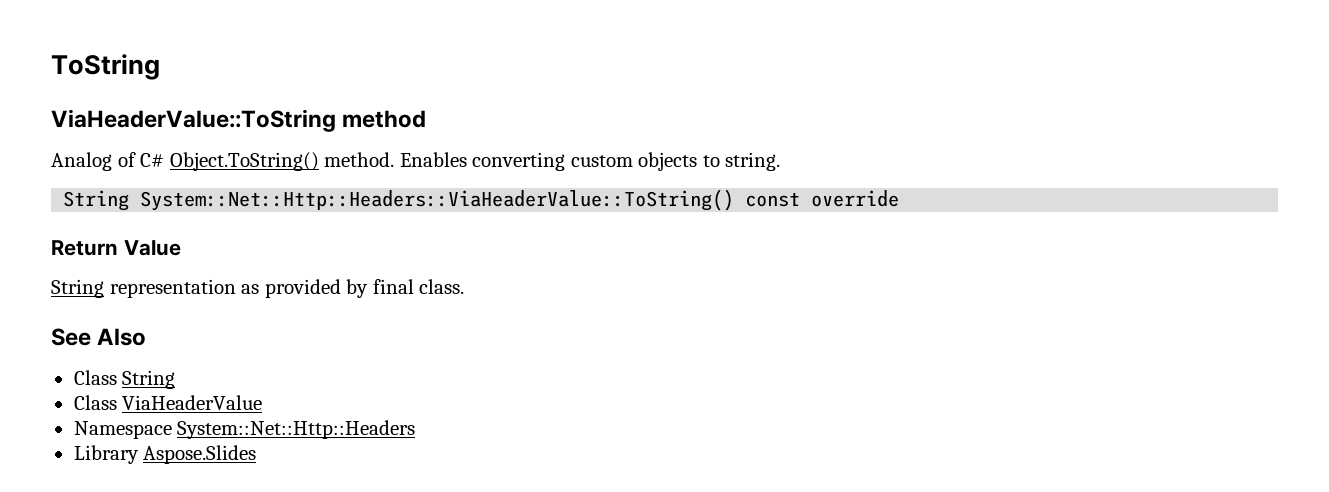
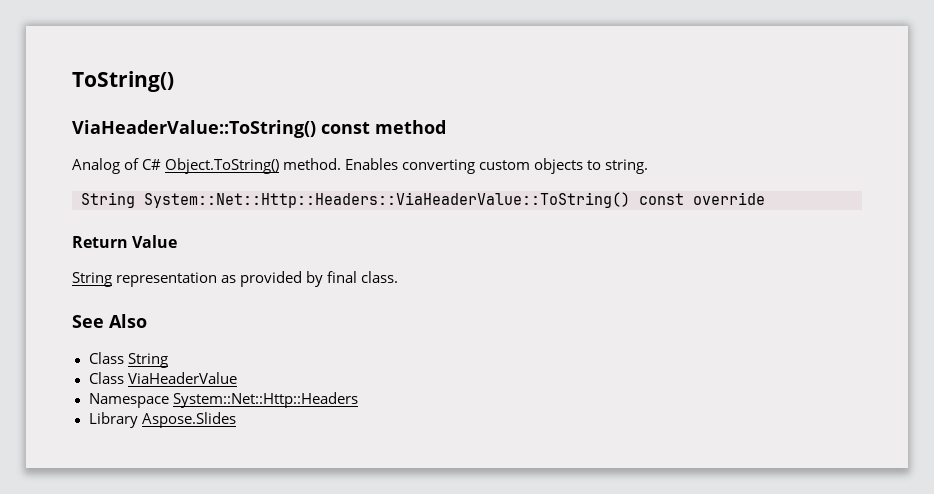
[51,54,160,80] [51,109,336,132] ToString // ViaHeaderValue::ToString -> [72,71,174,92] [72,120,370,138] ToString() // ViaHeaderValue::ToString() const

